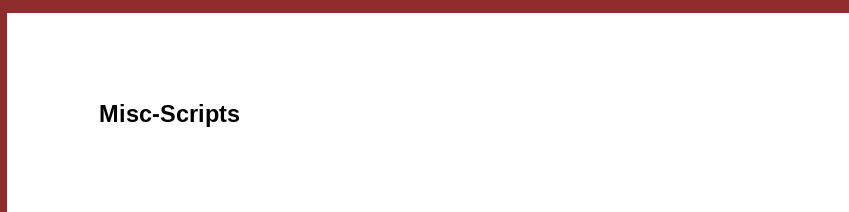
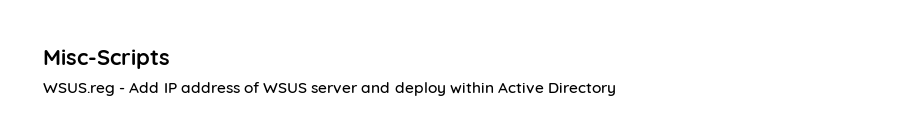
(240, 115) none -> [43,82,617,96] // WSUS.reg - Add IP address of WSUS server and deploy within Active Directory

